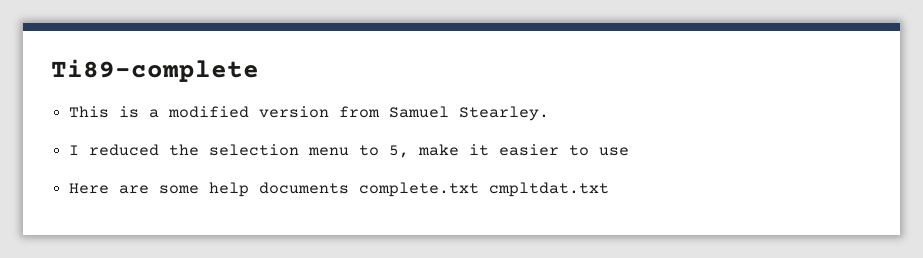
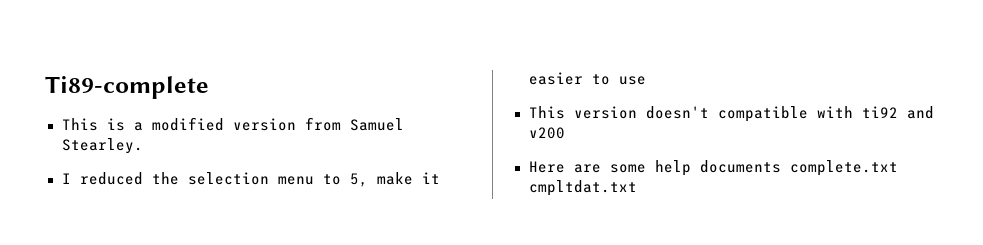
(630, 151) none -> [528,106,934,122] [528,127,565,139] // This version doesn't compatible with ti92 and v200

